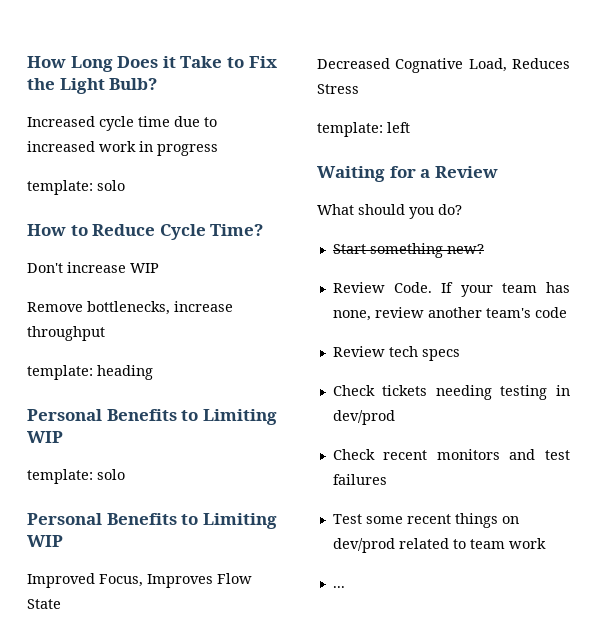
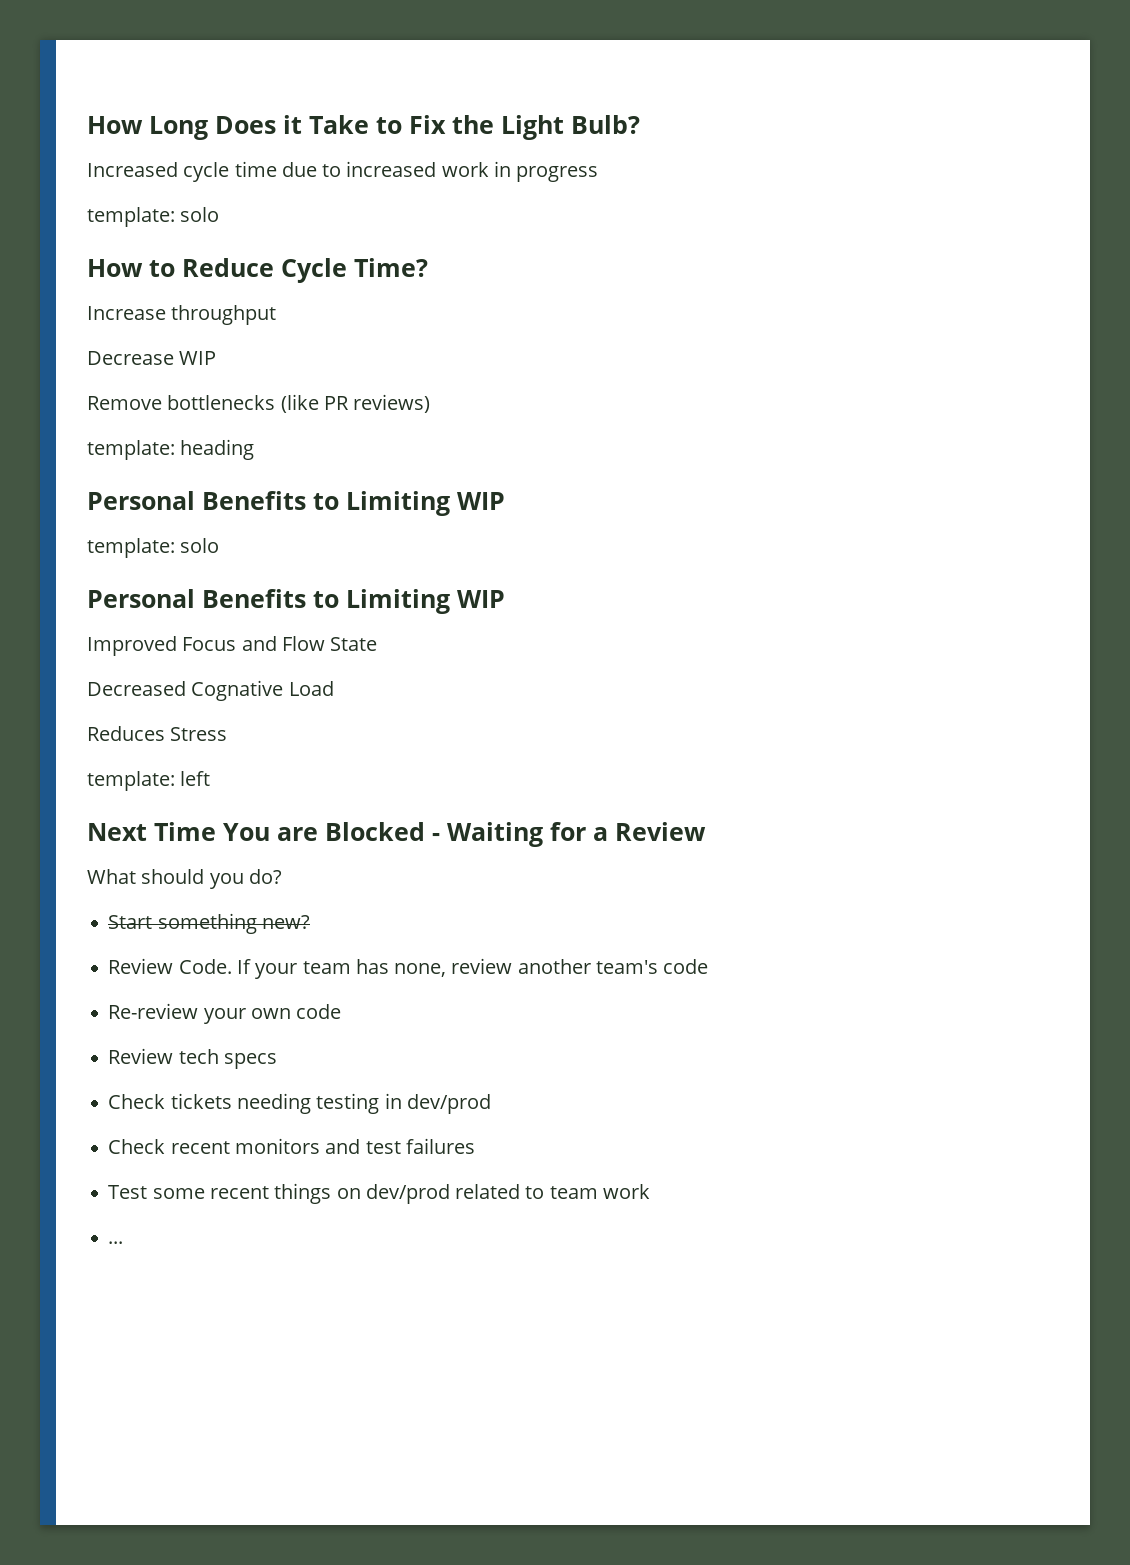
[27,262,126,273] Don't increase -> [87,305,277,325] [87,351,174,365] Increase throughput // Decrease
[87,301,233,315] [27,326,105,341] bottlenecks, increase throughput -> [167,394,431,413] bottlenecks (like PR reviews)
[99,574,213,588] Focus, Improves -> [182,636,277,651] Focus and
[468,58,507,72] Load, -> [288,681,334,696] Load //
(410, 127) none -> [87,822,440,841] Next Time You are Blocked -
(567, 312) none -> [108,1003,342,1024] // Re-review your own code

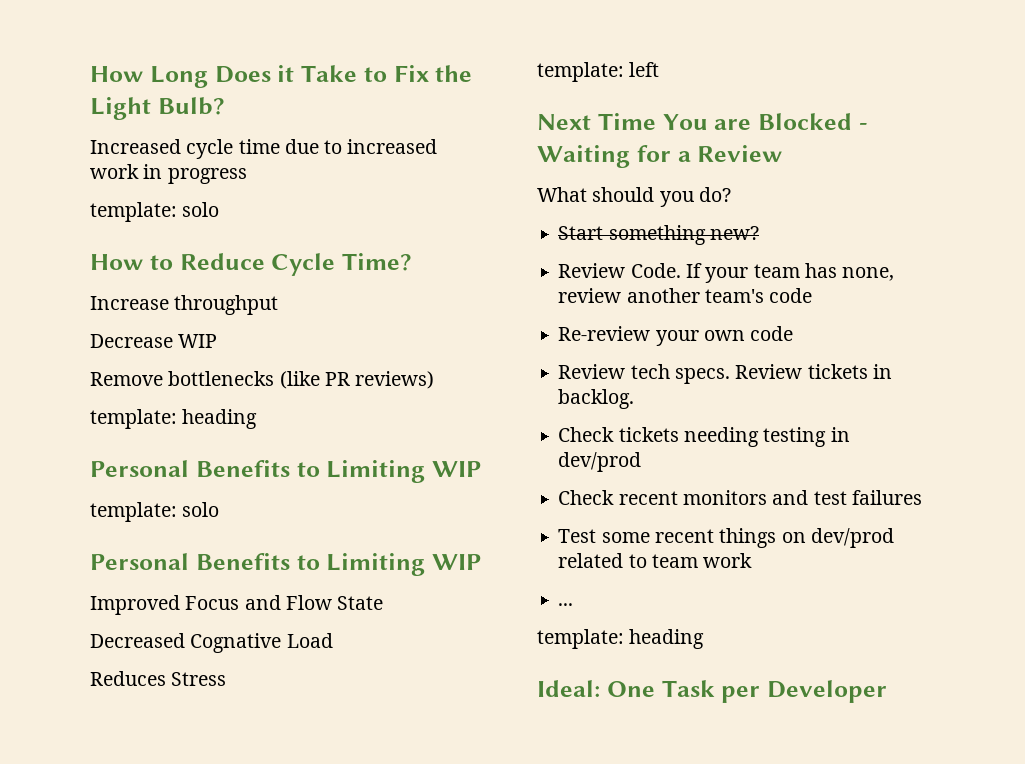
[223,1053,277,1069] specs -> [674,364,892,384] [558,389,635,409] specs. Review tickets in backlog.
(124, 1242) none -> [537,629,705,649] [537,680,887,703] // template: heading // Ideal: One Task per Developer

